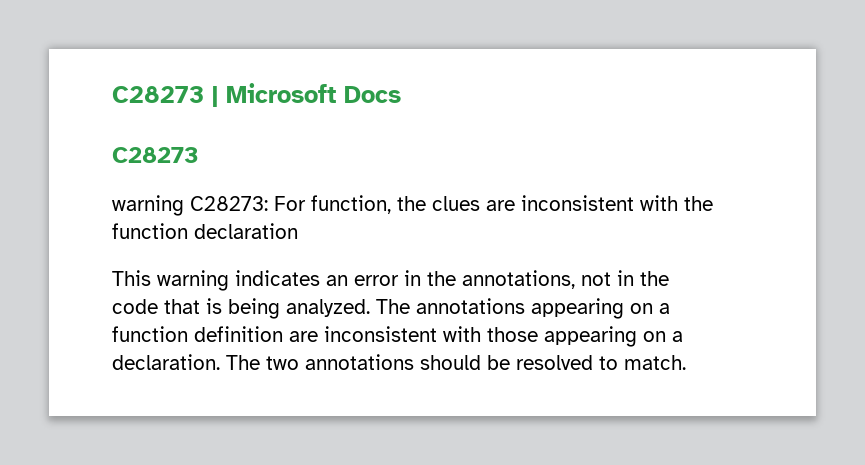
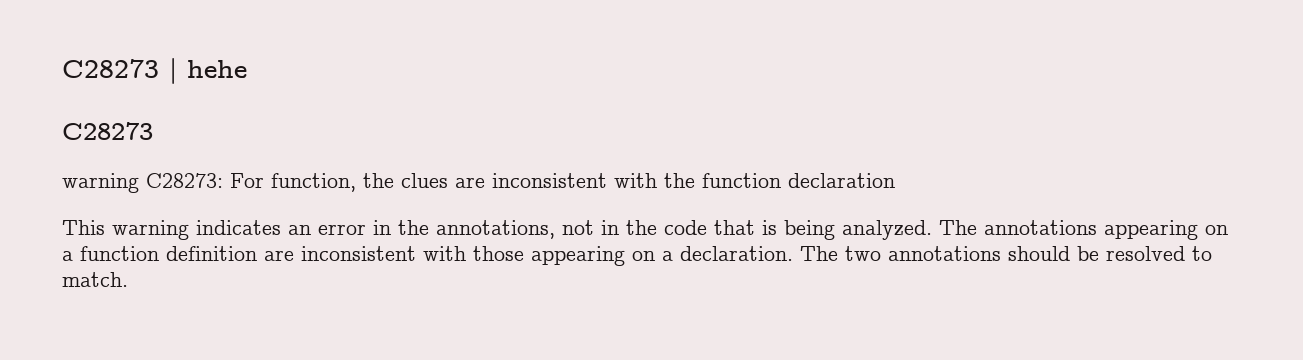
[226,83,401,103] Microsoft Docs -> [187,60,247,78] hehe

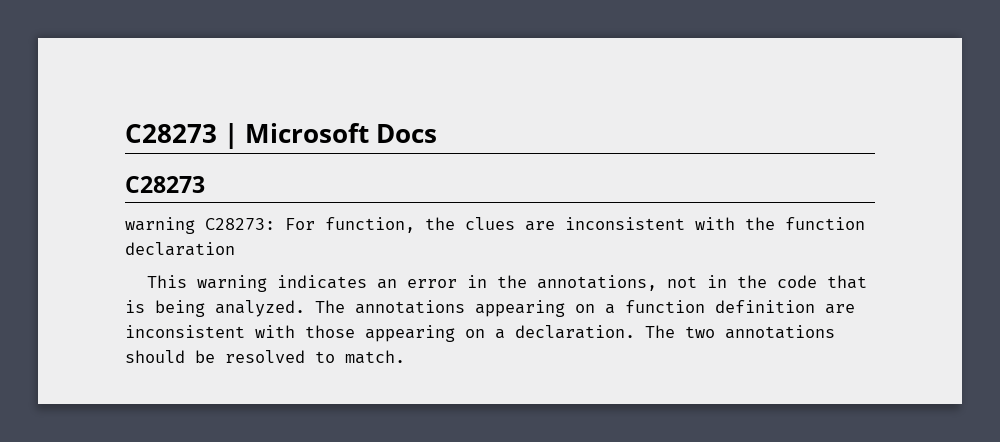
[187,60,247,78] hehe -> [245,123,437,143] Microsoft Docs

